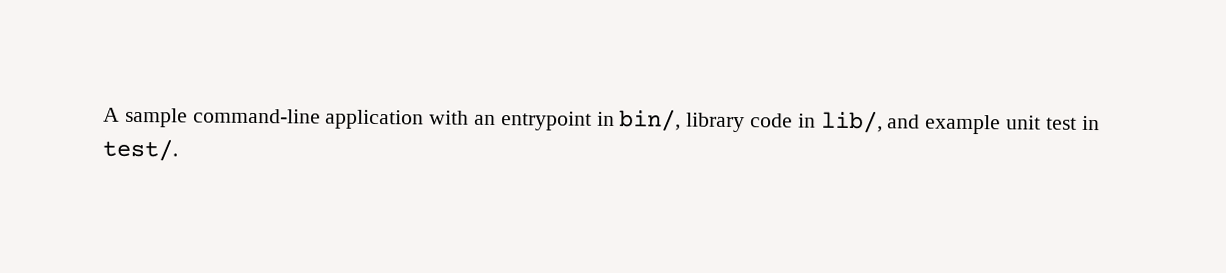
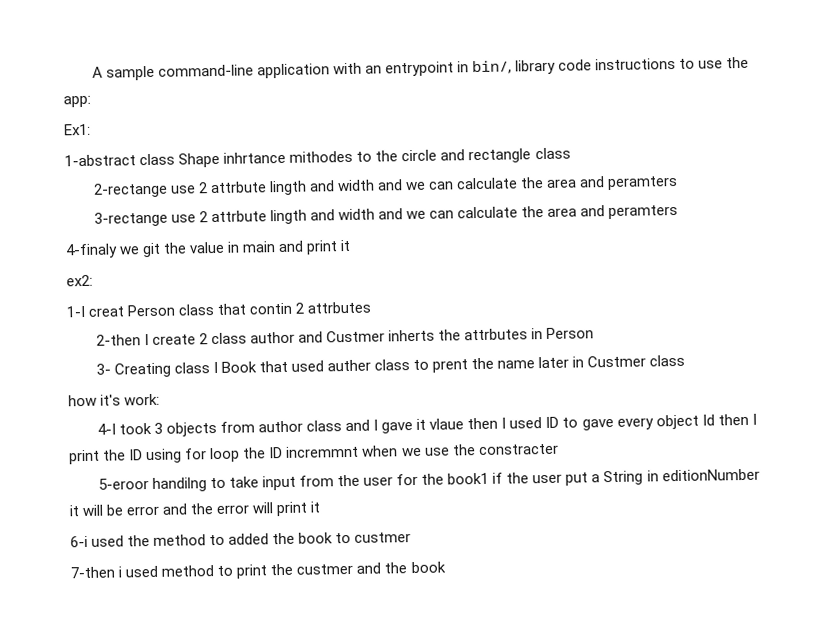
[797,110,1100,135] [102,138,178,162] in lib/, and example unit test in test/. -> [595,56,750,71] [63,95,91,108] [64,123,91,136] [64,147,571,168] [92,175,679,198] [93,204,679,227] [65,239,352,259] [66,274,93,287] [66,301,372,318] [95,327,595,346] [95,354,686,378] [68,393,161,407] [96,413,757,437] [69,443,559,465] [97,468,760,492] [69,501,321,517] [70,532,412,548] [70,561,446,579] instructions to use the app: // Ex1: // 1-abstract class Shape inhrtance mithodes to the circle and rectangle class // 2-rectange use 2 attrbute lingth and width and we can calculate the area and peramters // 3-rectange use 2 attrbute lingth and width and we can calculate the area and peramters // 4-finaly we git the value in main and print it // ex2: // 1-I creat Person class that contin 2 attrbutes // 2-then I create 2 class author and Custmer inherts the attrbutes in Person // 3- Creating class I Book that used auther class to prent the name later in Custmer class // how it's work: // 4-I took 3 objects from author class and I gave it vlaue then I used ID to gave every object Id then I print the ID using for loop the ID incremmnt when we use the constracter // 5-eroor handilng to take input from the user for the book1 if the user put a String in editionNumber it will be error and the error will print it // 6-i used the method to added the book to custmer // 7-then i used method to print the custmer and the book

